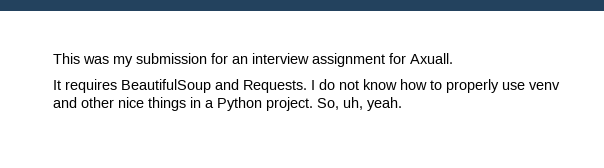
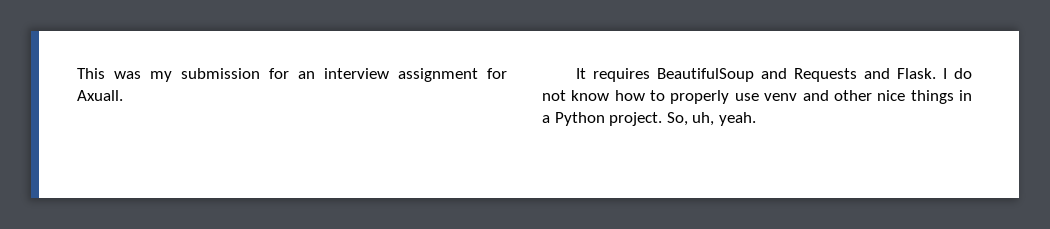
[243,80,307,93] Requests. -> [794,68,937,82] Requests and Flask.

